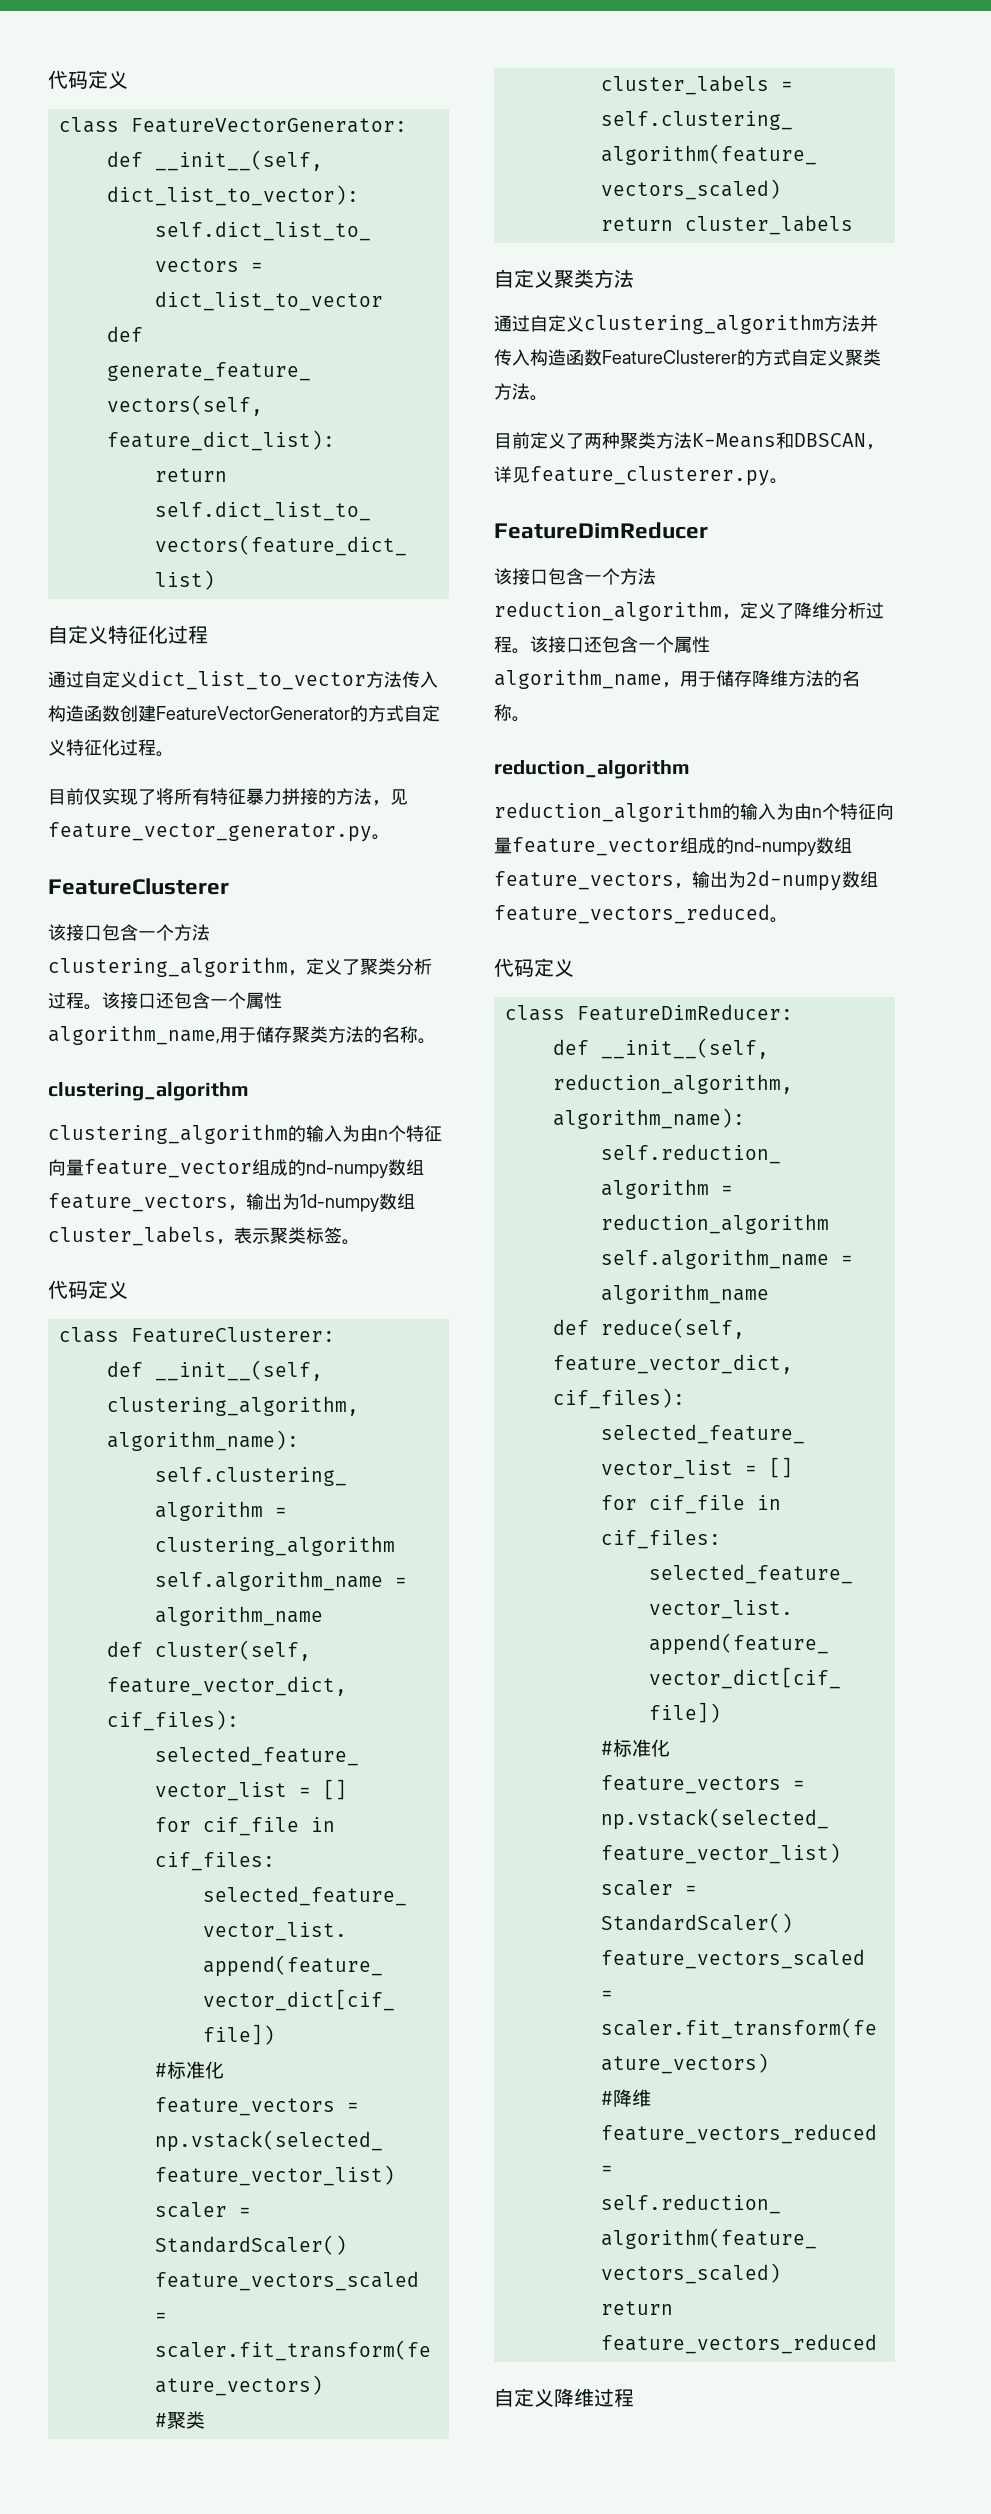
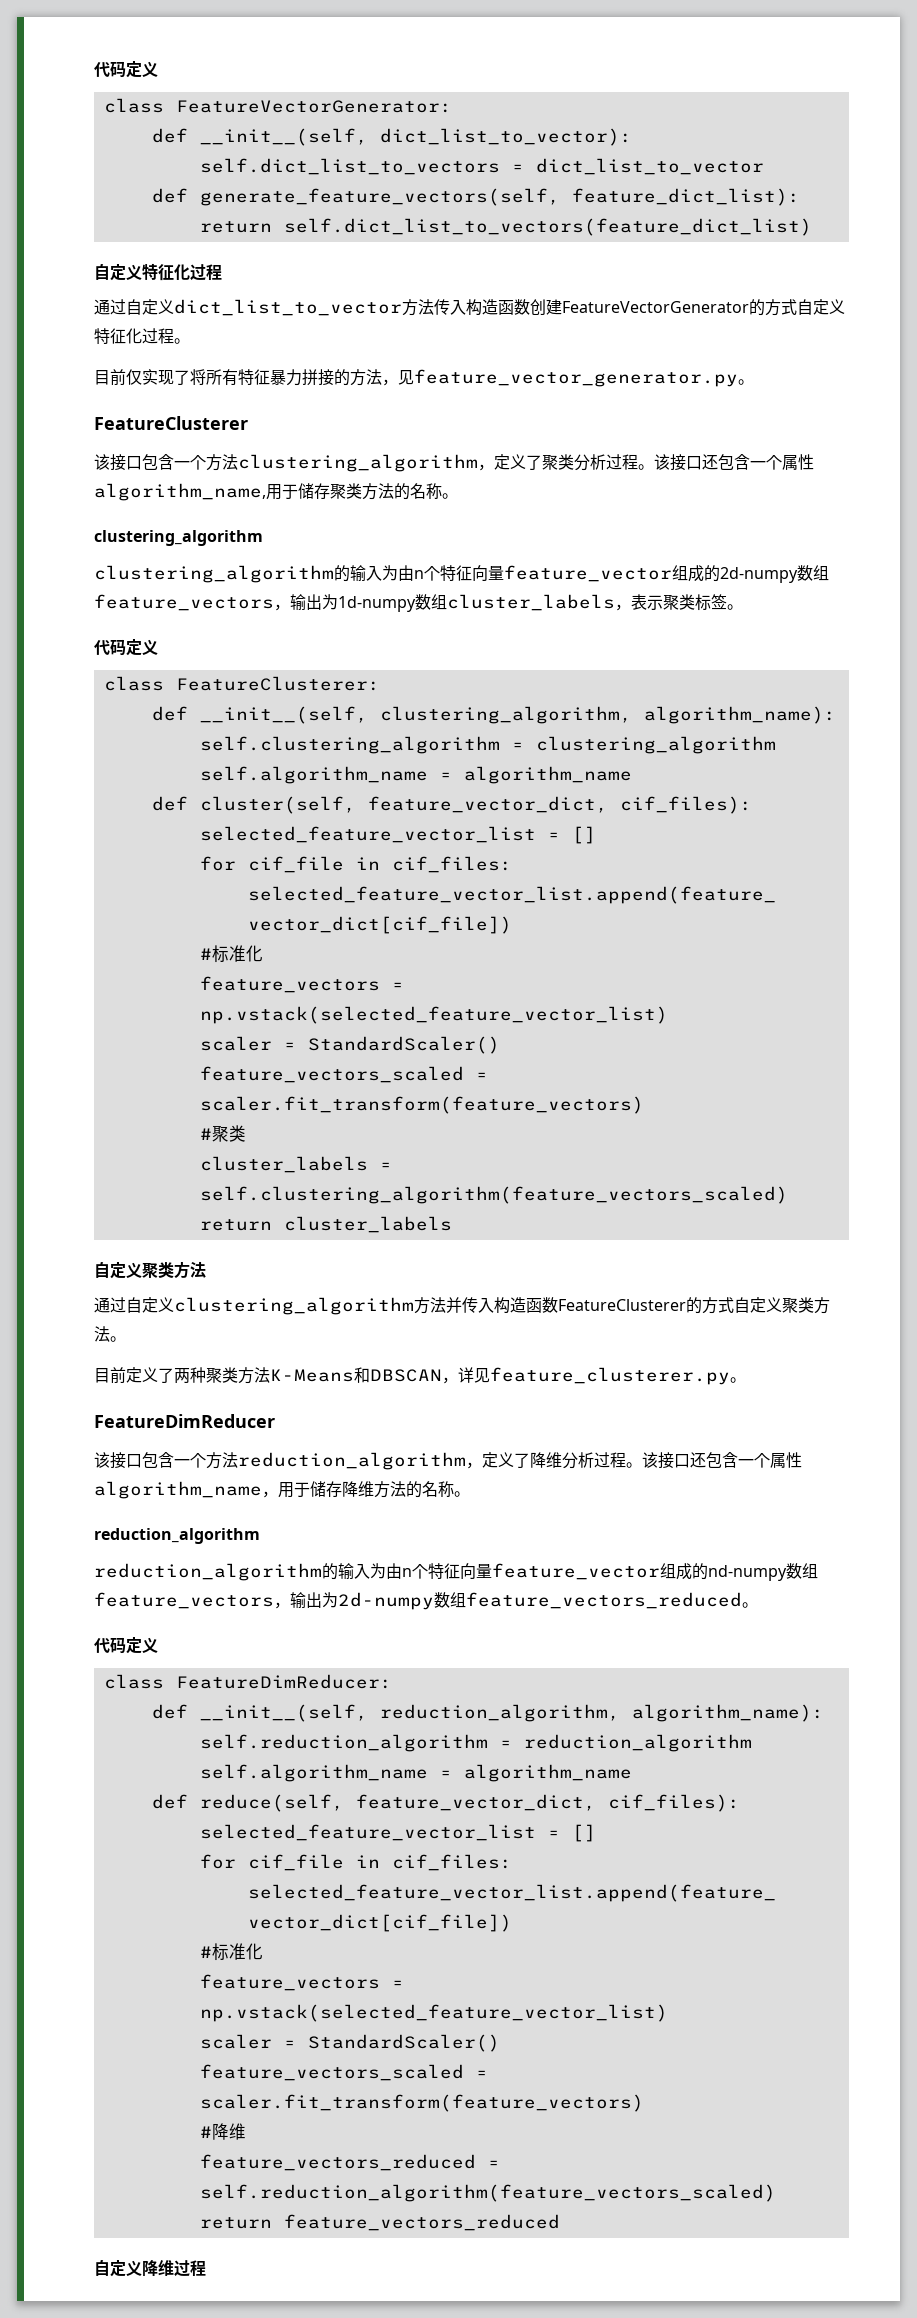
[306,1160,388,1178] nd-numpy -> [720,567,798,583] 2d-numpy

